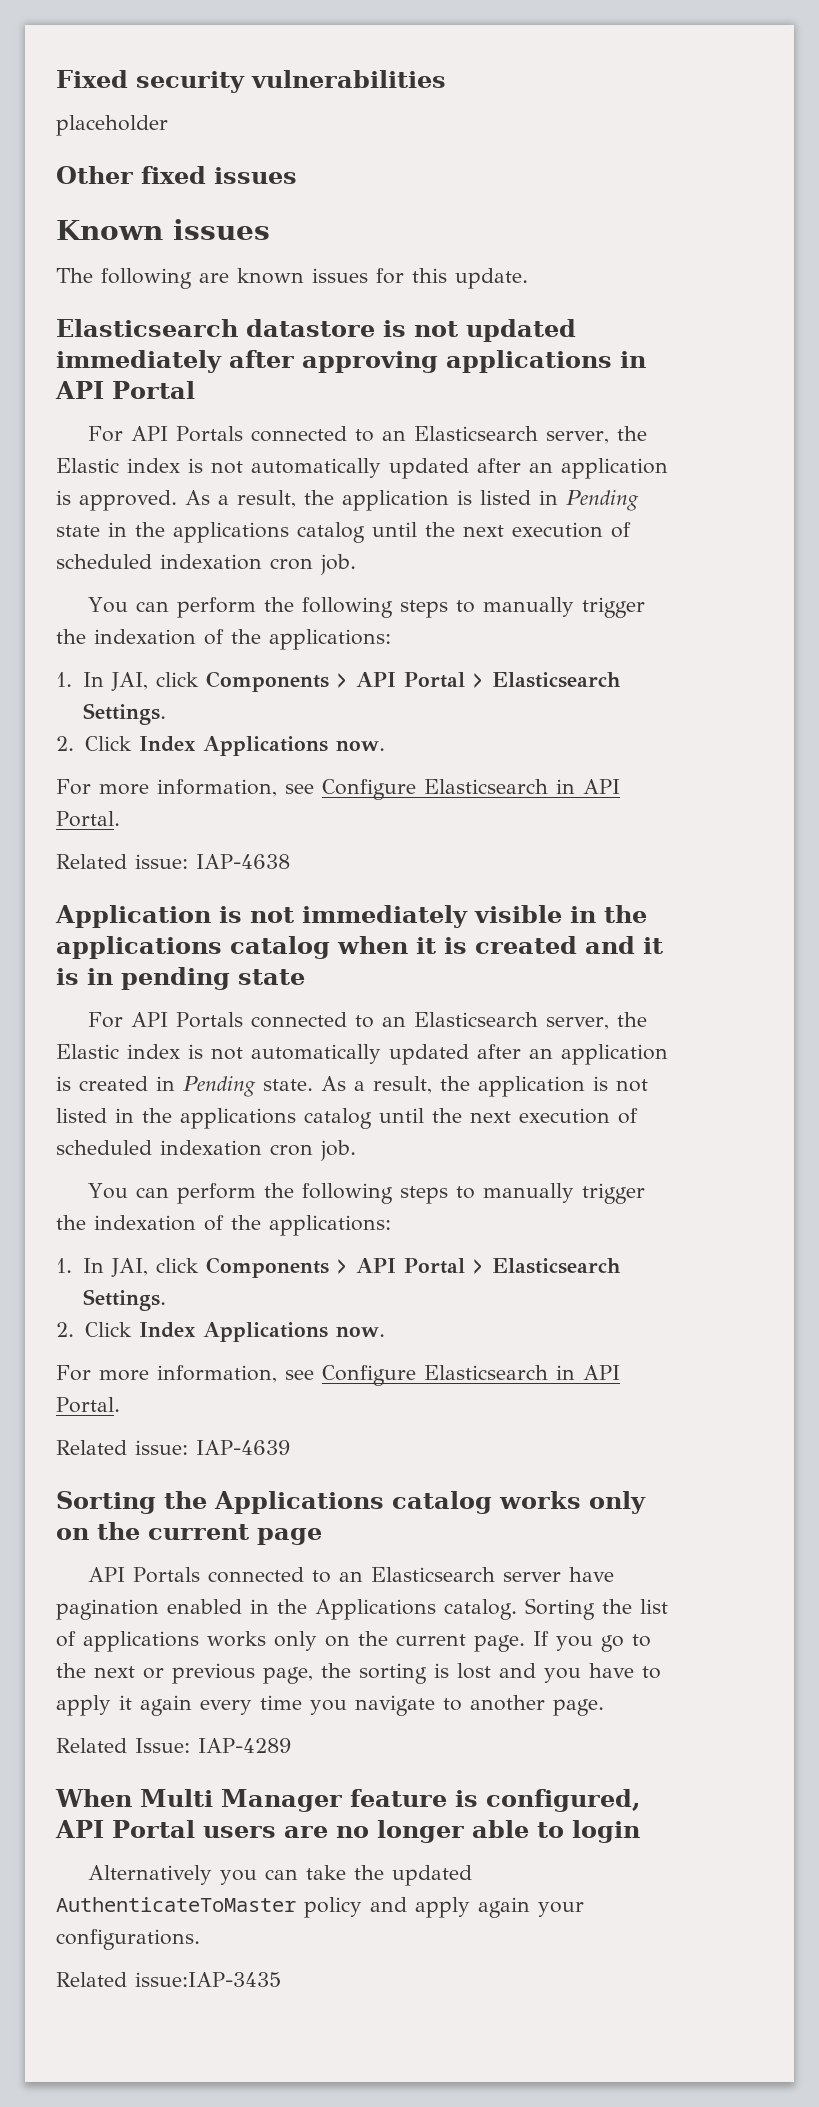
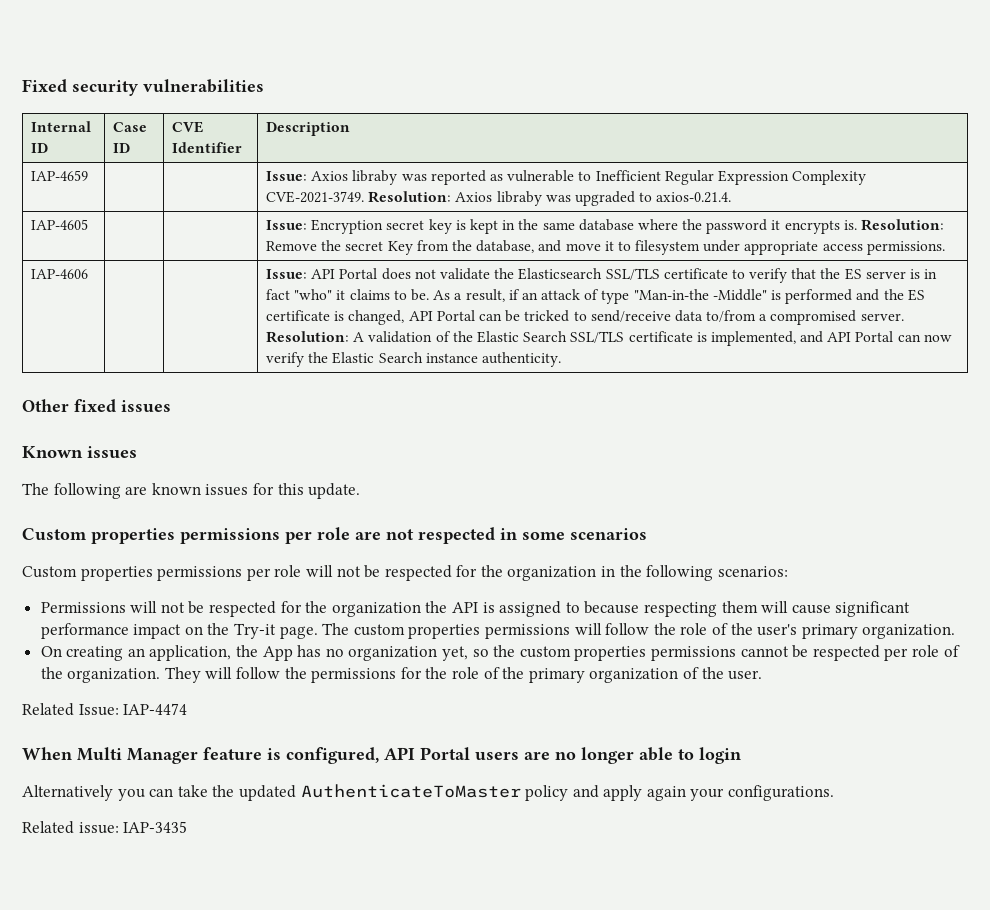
[56,115,168,136] // placeholder -> [31,121,92,132] [31,143,49,153] [113,122,148,132] [113,143,131,153] [172,121,204,133] [172,142,243,153] [266,122,351,136] [31,170,89,181] [266,170,867,185] [266,191,732,206] [31,219,89,230] [266,219,945,234] [266,240,945,255] [31,269,89,279] [266,268,938,283] [266,289,925,304] [266,310,904,325] [266,331,952,346] [266,352,562,367] // Internal ID | Case ID | CVE Identifier | Description // IAP-4659 | | | Issue: Axios libraby was reported as vulnerable to Inefficient Regular Expression Complexity CVE-2021-3749. Resolution: Axios libraby was upgraded to axios-0.21.4. // IAP-4605 | | | Issue: Encryption secret key is kept in the same database where the password it encrypts is. Resolution: Remove the secret Key from the database, and move it to filesystem under appropriate access permissions. // IAP-4606 | | | Issue: API Portal does not validate the Elasticsearch SSL/TLS certificate to verify that the ES server is in fact "who" it claims to be. As a result, if an attack of type "Man-in-the -Middle" is performed and the ES certificate is changed, API Portal can be tricked to send/receive data to/from a compromised server. Resolution: A validation of the Elastic Search SSL/TLS certificate is implemented, and API Portal can now verify the Elastic Search instance authenticity.
[56,319,576,342] [56,350,646,373] [55,381,195,399] [87,426,647,444] [56,458,668,479] [56,490,639,511] [56,522,631,543] [56,554,356,575] [87,597,645,618] [56,629,391,650] [56,671,622,692] [83,703,167,725] [56,736,385,756] [56,779,620,800] [56,811,120,827] [56,854,290,869] [55,905,647,928] [56,936,663,959] [56,967,305,990] [87,1012,647,1030] [56,1044,668,1065] [56,1076,648,1097] [56,1108,638,1129] [56,1140,356,1161] [87,1183,645,1204] [56,1215,391,1236] [56,1257,622,1278] [83,1289,167,1311] [56,1322,385,1342] [56,1365,620,1386] [56,1397,120,1413] [56,1440,290,1455] [56,1491,646,1514] [56,1522,322,1545] [87,1567,614,1583] [56,1598,668,1620] [56,1631,651,1652] [56,1663,661,1684] [56,1695,604,1716] Elasticsearch datastore is not updated immediately after approving applications in API Portal // For API Portals connected to an Elasticsearch server, the Elastic index is not automatically updated after an application is approved. As a result, the application is listed in Pending state in the applications catalog until the next execution of scheduled indexation cron job. // You can perform the following steps to manually trigger the indexation of the applications: // 1. In JAI, click Components > API Portal > Elasticsearch Settings. // 2. Click Index Applications now. // For more information, see Configure Elasticsearch in API Portal. // Related issue: IAP-4638 // Application is not immediately visible in the applications catalog when it is created and it is in pending state // For API Portals connected to an Elasticsearch server, the Elastic index is not automatically updated after an application is created in Pending state. As a result, the application is not listed in the applications catalog until the next execution of scheduled indexation cron job. // You can perform the following steps to manually trigger the indexation of the applications: // 1. In JAI, click Components > API Portal > Elasticsearch Settings. // 2. Click Index Applications now. // For more information, see Configure Elasticsearch in API Portal. // Related issue: IAP-4639 // Sorting the Applications catalog works only on the current page // API Portals connected to an Elasticsearch server have pagination enabled in the Applications catalog. Sorting the list of applications works only on the current page. If you go to the next or previous page, the sorting is lost and you have to apply it again every time you navigate to another page. -> [22,527,647,544] [22,565,788,581] [40,601,911,617] [40,623,956,639] [40,645,960,661] [40,667,763,683] Custom properties permissions per role are not respected in some scenarios // Custom properties permissions per role will not be respected for the organization in the following scenarios: // Permissions will not be respected for the organization the API is assigned to because respecting them will cause significant performance impact on the Try-it page. The custom properties permissions will follow the role of the user's primary organization. // On creating an application, the App has no organization yet, so the custom properties permissions cannot be respected per role of the organization. They will follow the permissions for the role of the primary organization of the user.
[198,1738,291,1753] IAP-4289 -> [123,703,188,715] IAP-4474
[135,1972,281,1987] issue:IAP-3435 -> [78,821,188,834] issue: IAP-3435

